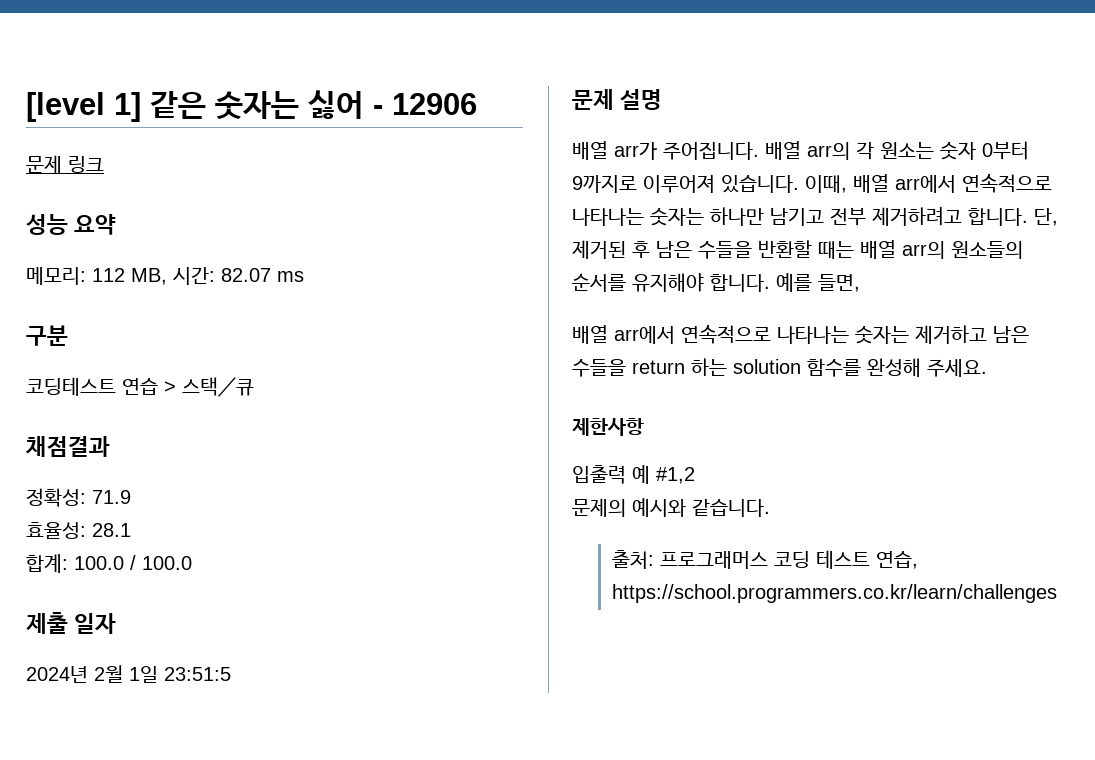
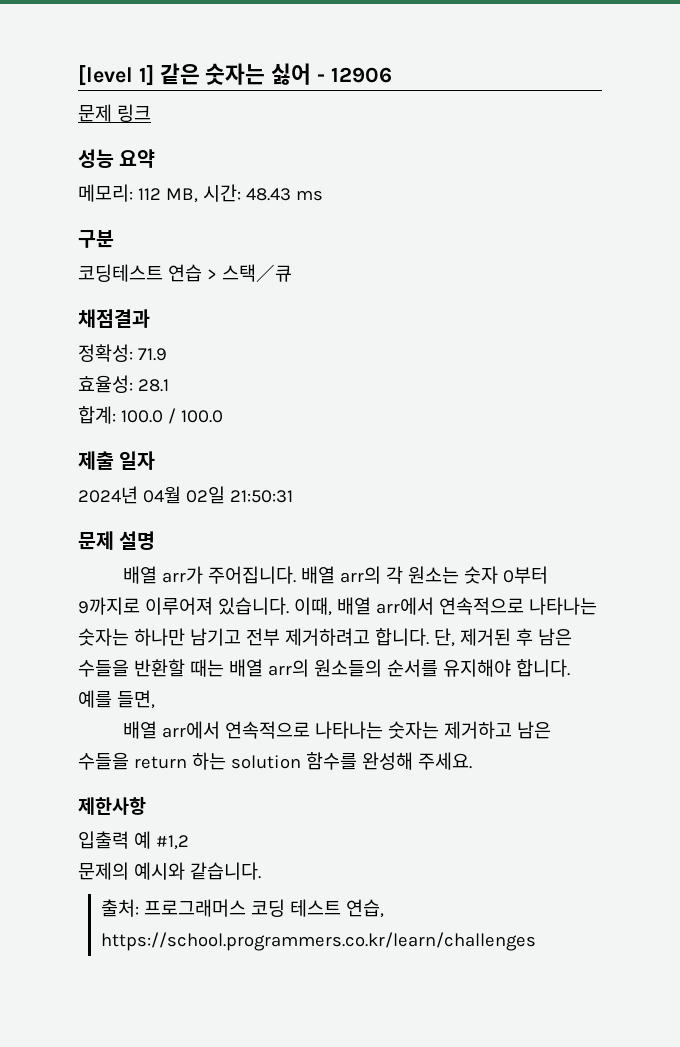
[221,268,271,282] 82.07 -> [245,188,291,201] 48.43
[94,665,231,683] 2월 1일 23:51:5 -> [142,486,293,504] 04월 02일 21:50:31

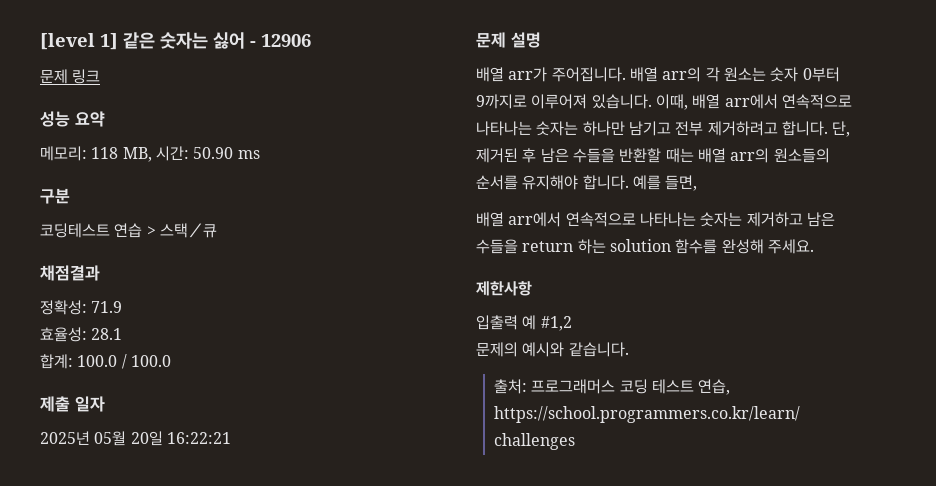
[137,188,161,200] 112 -> [91,147,119,159] 118
[245,188,291,201] 48.43 -> [193,147,234,159] 50.90
[78,486,293,504] 2024년 04월 02일 21:50:31 -> [40,431,231,446] 2025년 05월 20일 16:22:21

